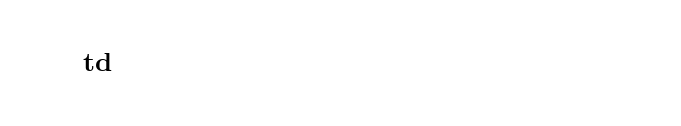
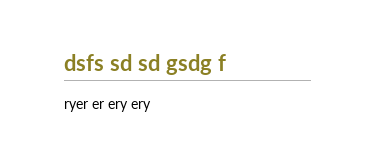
[83,53,112,71] td -> [64,54,226,75] [64,101,151,112] dsfs sd sd gsdg f // ryer er ery ery

